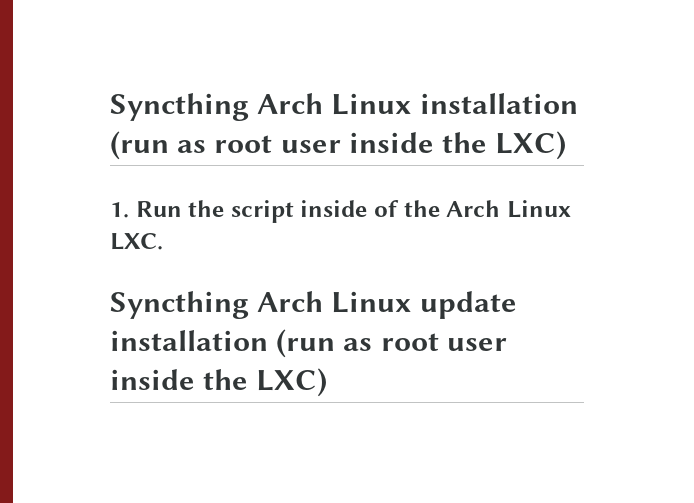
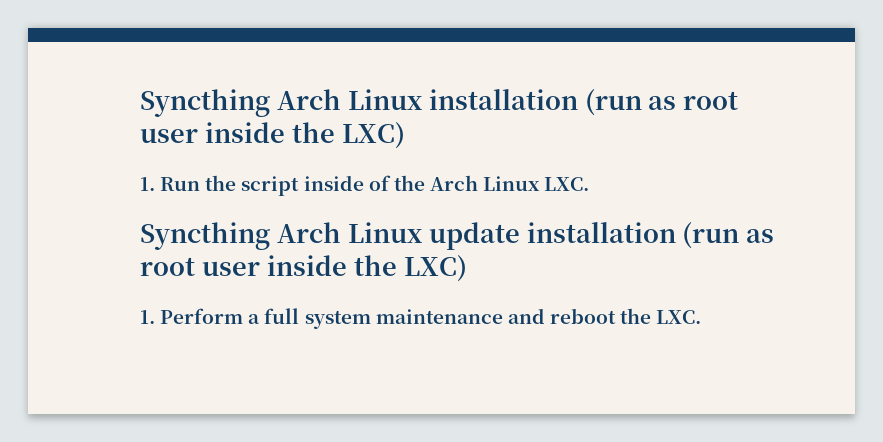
(328, 382) none -> [140,308,702,329] // 1. Perform a full system maintenance and reboot the LXC.

